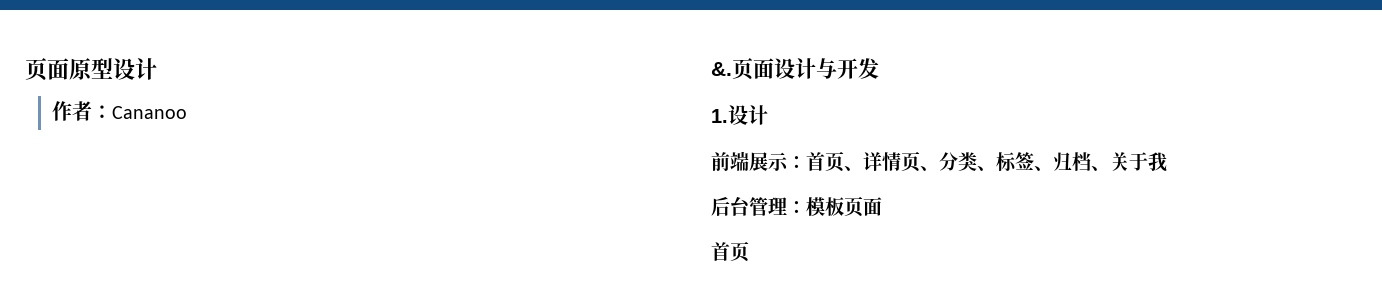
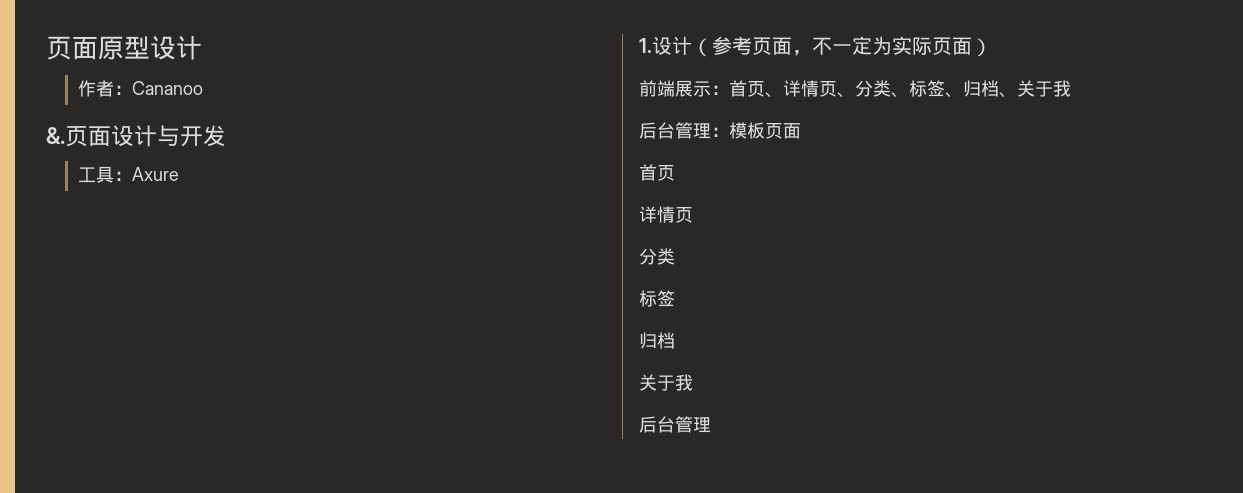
(879, 68) none -> [77,166,179,183] // 工具：Axure
(768, 115) none -> [692,36,992,57] （参考页面，不一定为实际页面）
(749, 251) none -> [639,206,693,223] [639,248,675,265] [639,290,675,307] [639,332,675,349] [639,374,693,391] [639,416,711,433] // 详情页 // 分类 // 标签 // 归档 // 关于我 // 后台管理

